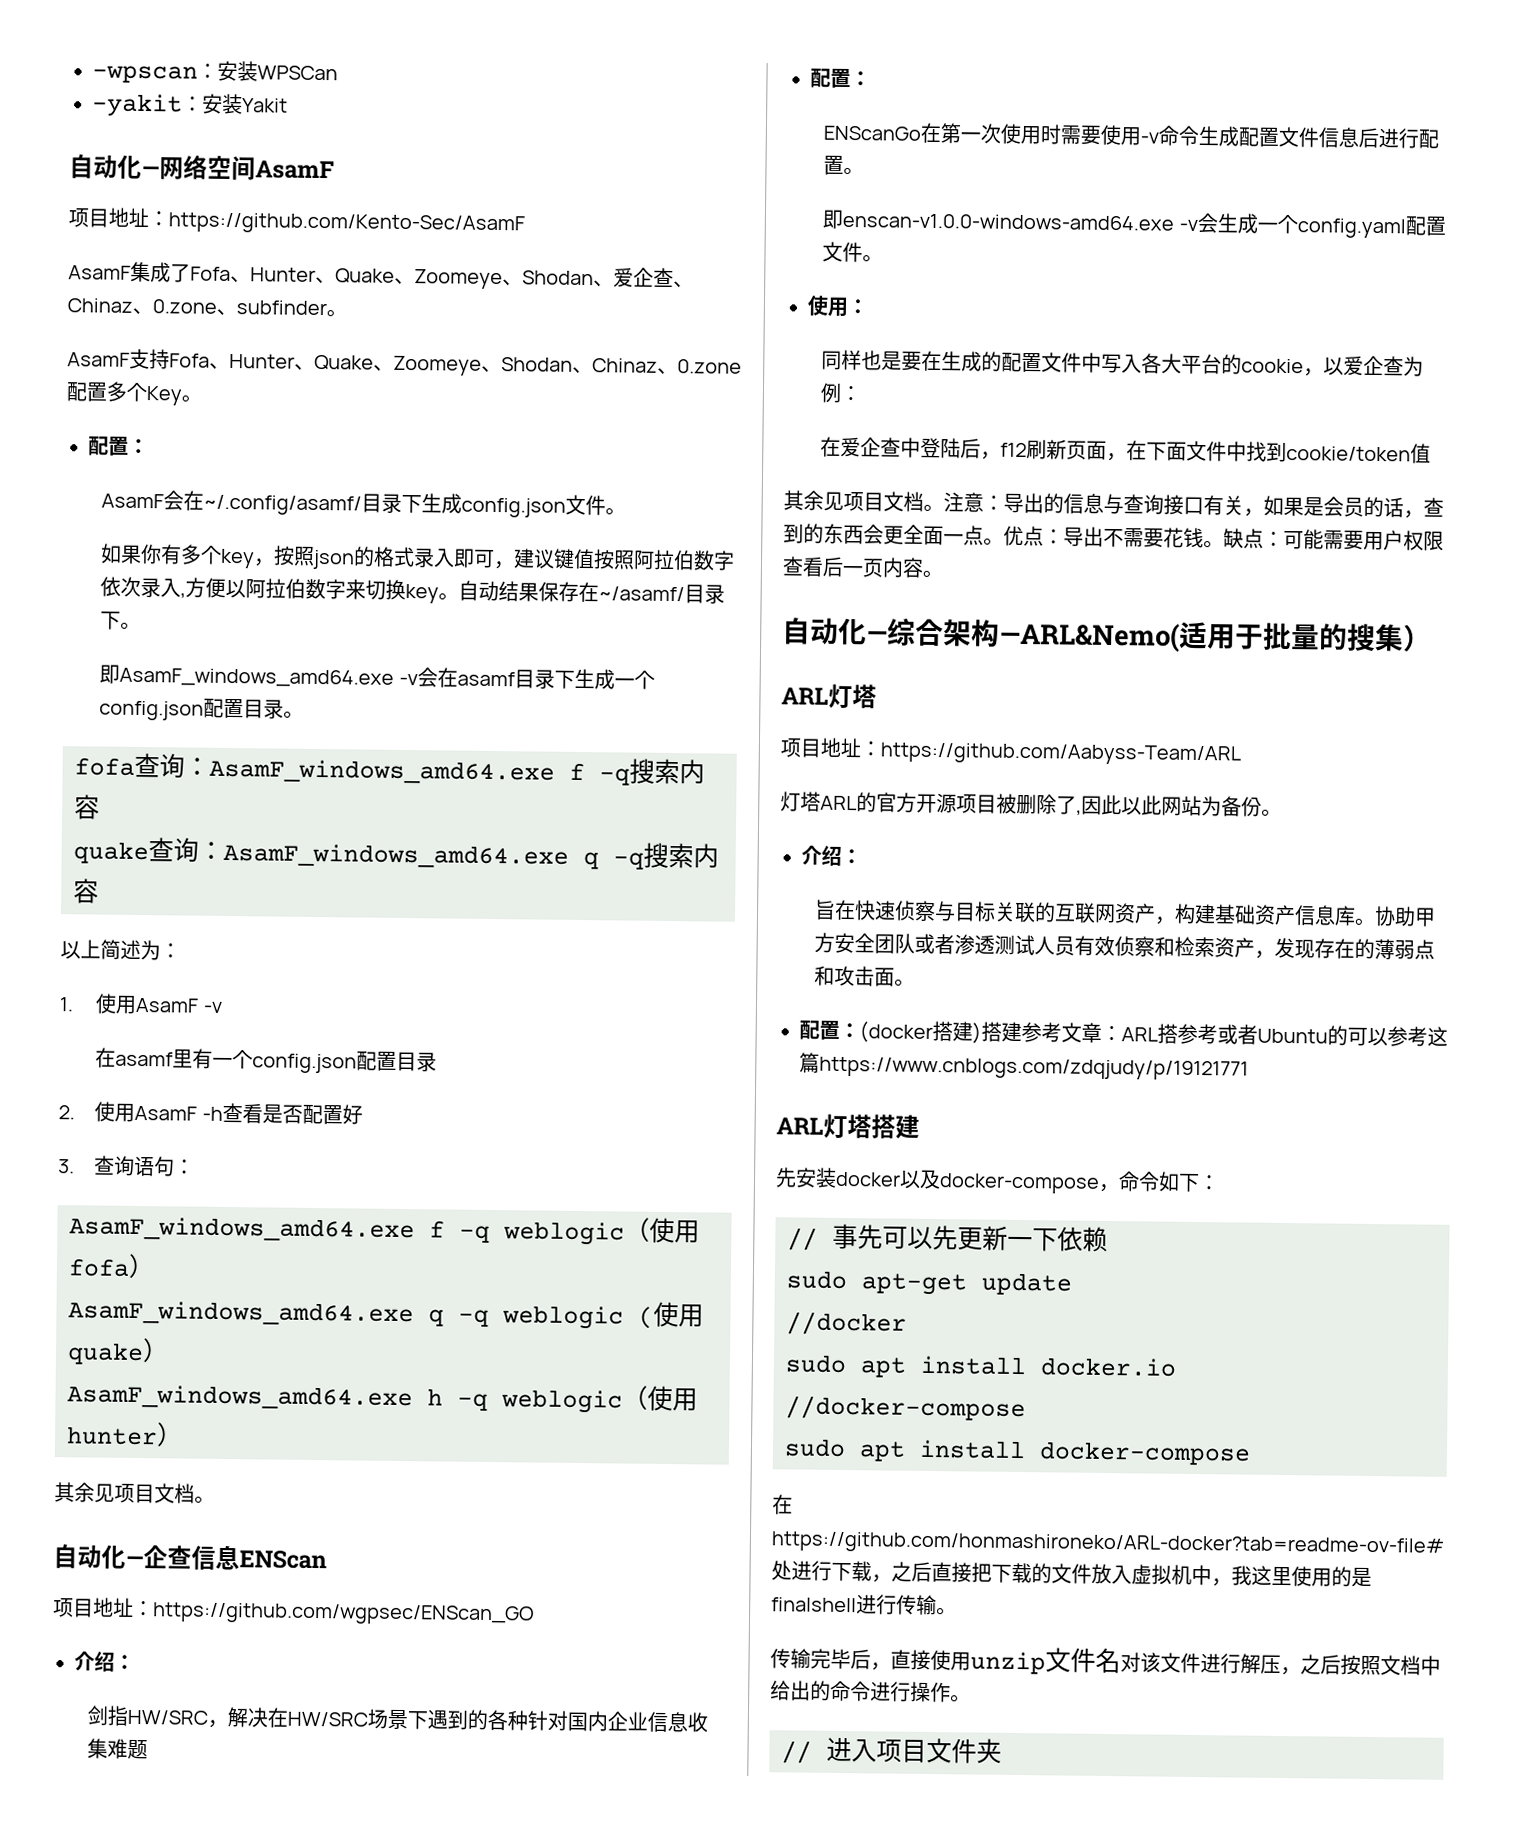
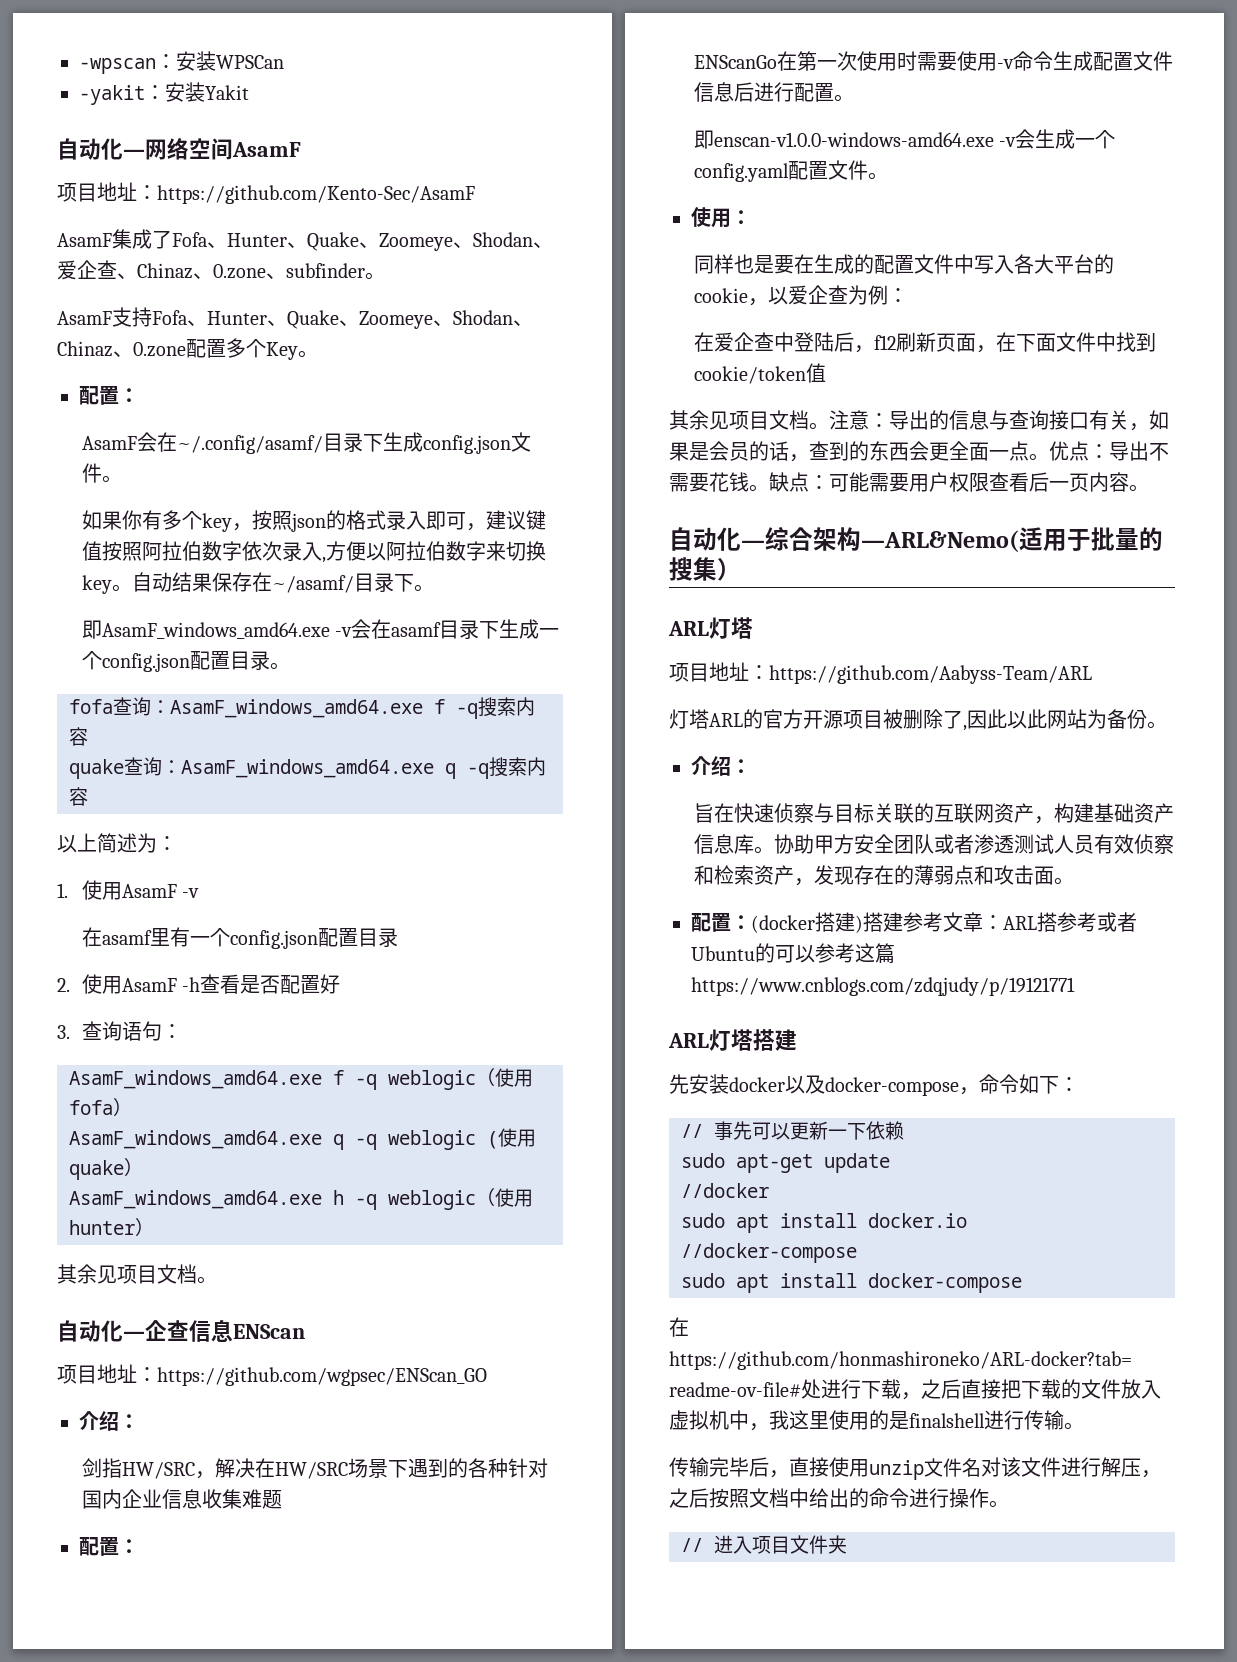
[932,1225,958,1251] 先 -> (790, 1131) none

